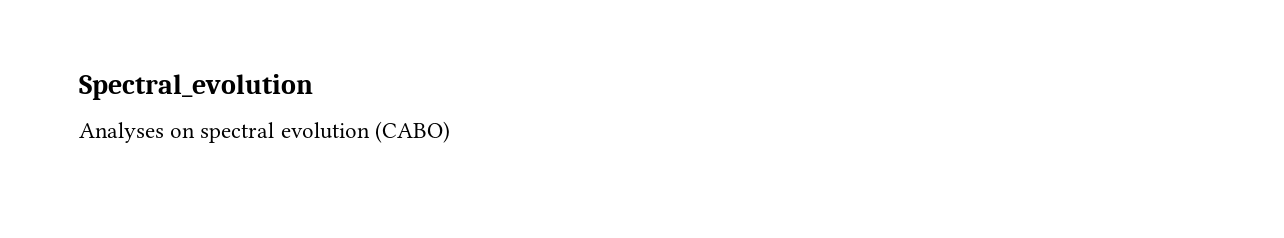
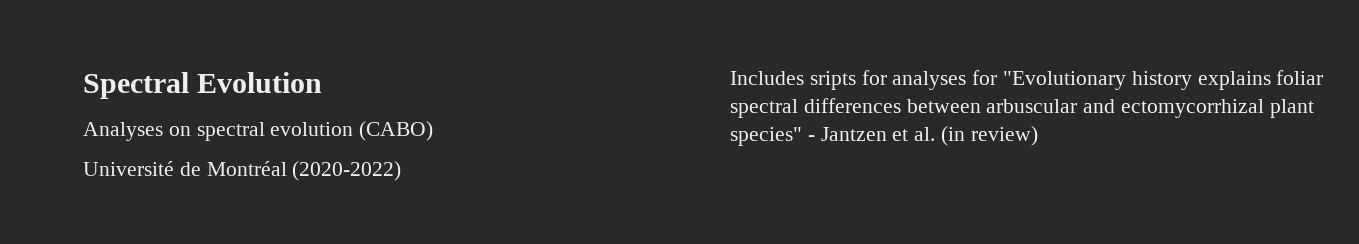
[79,74,313,100] Spectral_evolution -> [83,72,323,99] Spectral Evolution
(450, 132) none -> [83,161,402,181] [730,70,1324,90] [730,98,1314,118] [730,126,1038,146] // Université de Montréal (2020-2022) // Includes sripts for analyses for "Evolutionary history explains foliar spectral differences between arbuscular and ectomycorrhizal plant species" - Jantzen et al. (in review)

